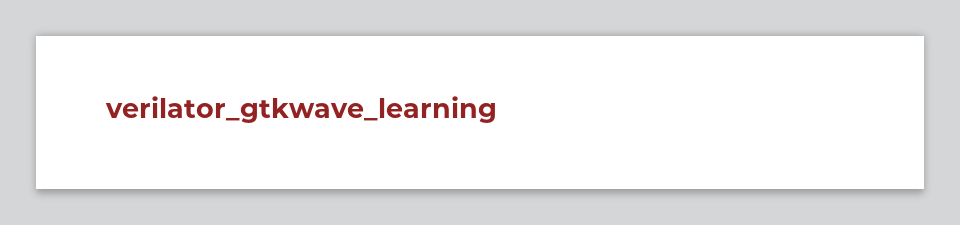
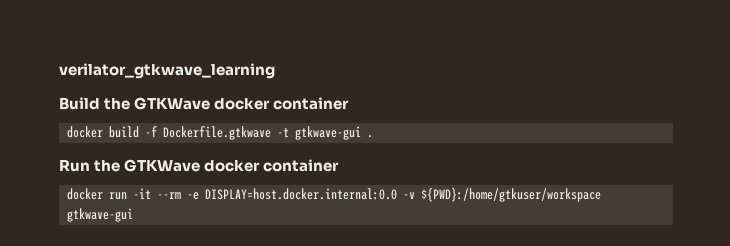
(497, 109) none -> [59,97,350,110] [66,126,373,140] [59,159,340,172] [66,188,601,202] [66,208,133,222] // Build the GTKWave docker container // docker build -f Dockerfile.gtkwave -t gtkwave-gui . // Run the GTKWave docker container // docker run -it --rm -e DISPLAY=host.docker.internal:0.0 -v ${PWD}:/home/gtkuser/workspace gtkwave-gui

